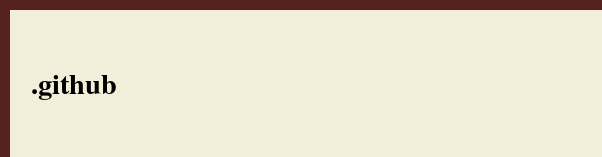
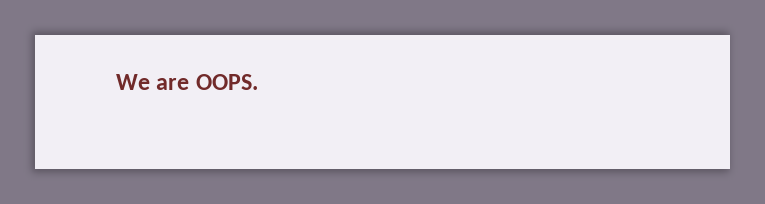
[31,75,117,100] .github -> [116,74,258,90] We are OOPS.

